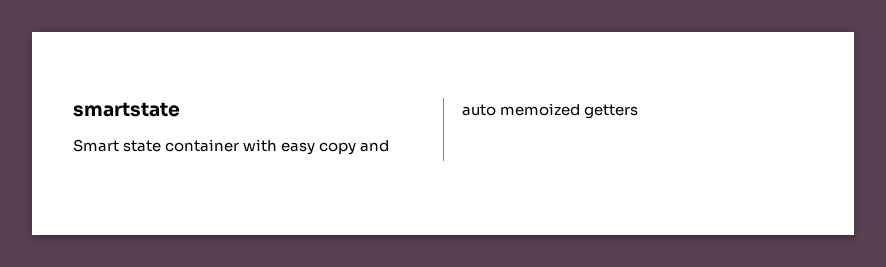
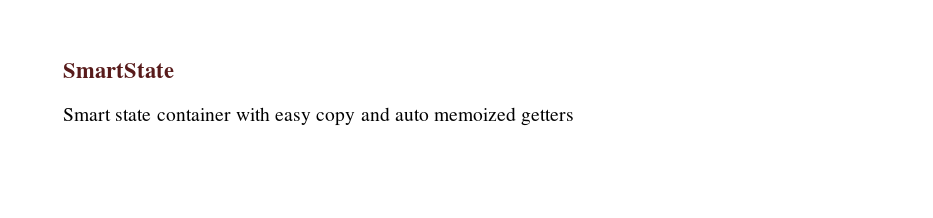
[73,102,180,117] smartstate -> [63,63,174,78] SmartState

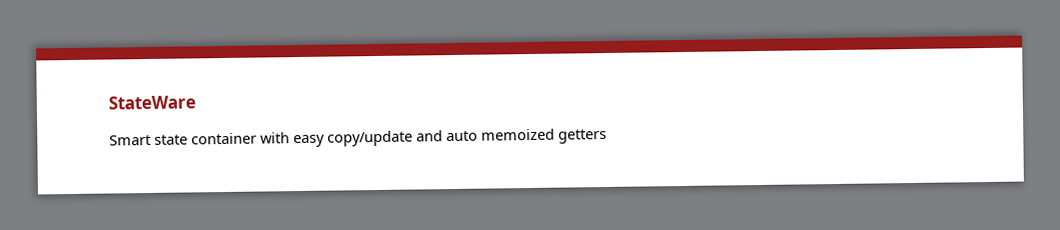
[63,63,174,78] SmartState -> [108,95,196,110] StateWare
[316,112,356,126] copy -> [327,130,413,147] copy/update

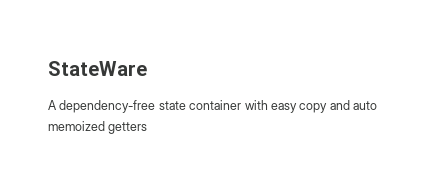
[109,134,151,146] Smart -> [48,100,156,113] A dependency-free
[327,130,413,147] copy/update -> [299,103,328,113] copy

